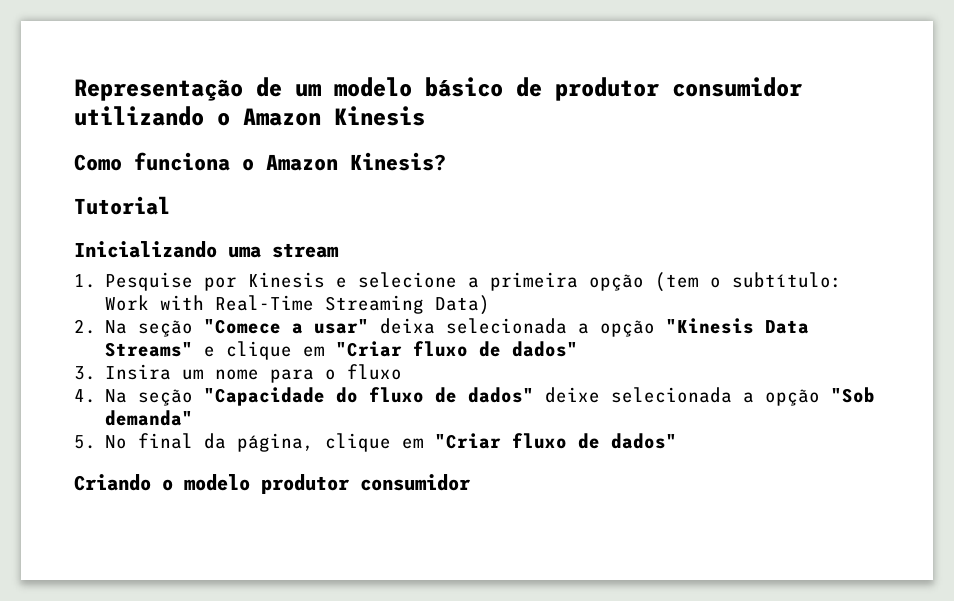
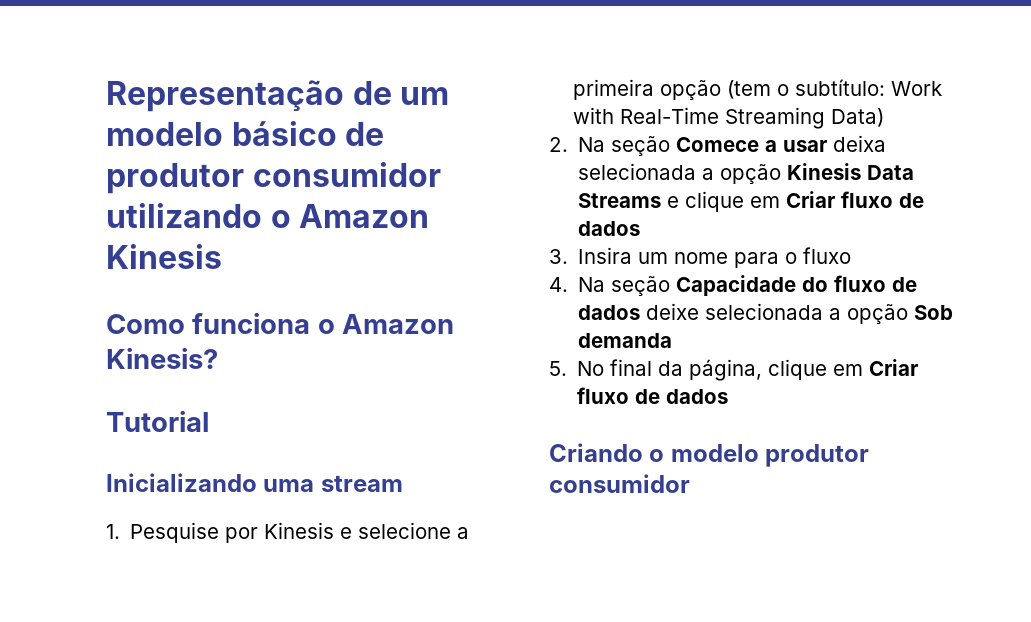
[204,319,370,334] "Comece a usar" -> [676,137,828,152] Comece a usar
[666,318,810,334] [105,342,194,357] "Kinesis Data Streams" -> [787,163,915,180] [578,193,662,208] Kinesis Data Streams
[336,341,579,357] "Criar fluxo de dados" -> [786,191,925,208] [578,221,641,236] Criar fluxo de dados
[204,387,326,406] "Capacidade -> [676,275,797,296] Capacidade
[468,387,535,403] dados" -> [578,305,641,320] dados
[831,387,876,403] [105,410,194,426] "Sob demanda" -> [914,305,954,320] [578,333,673,348] Sob demanda
[435,433,678,449] "Criar fluxo de dados" -> [869,359,919,376] [577,387,729,404] Criar fluxo de dados

